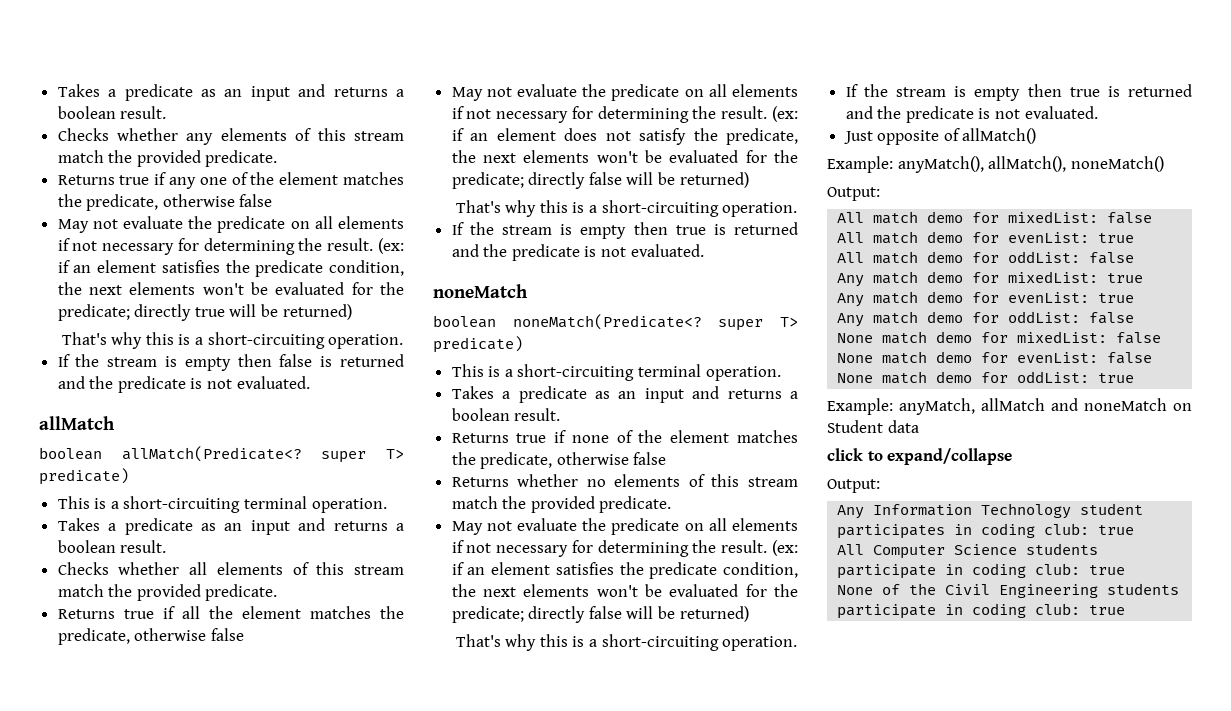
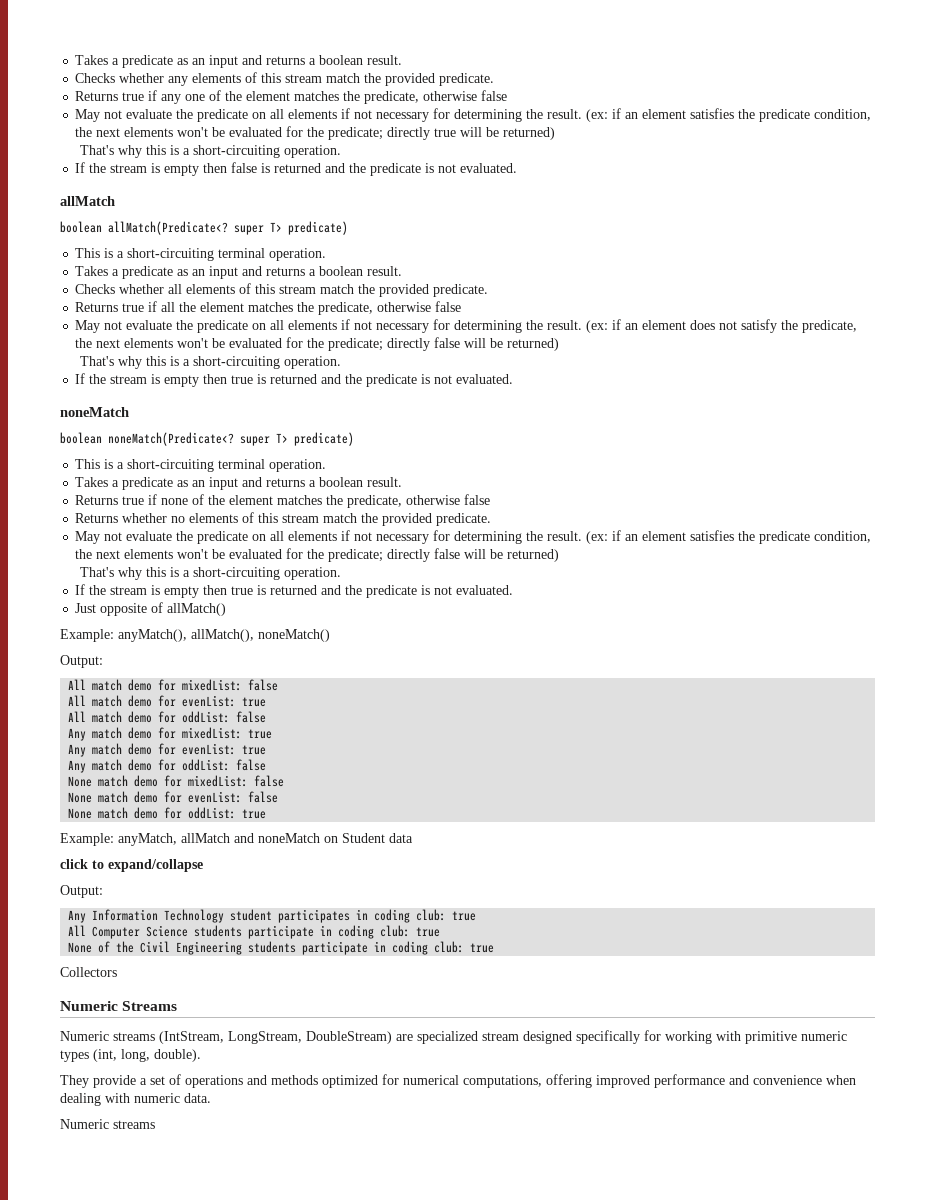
(1126, 610) none -> [60,967,117,977] [60,1001,178,1011] [60,1030,847,1044] [60,1049,201,1062] [60,1074,856,1088] [60,1093,211,1106] [60,1119,155,1129] // Collectors // Numeric Streams // Numeric streams (IntStream, LongStream, DoubleStream) are specialized stream designed specifically for working with primitive numeric types (int, long, double). // They provide a set of operations and methods optimized for numerical computations, offering improved performance and convenience when dealing with numeric data. // Numeric streams

